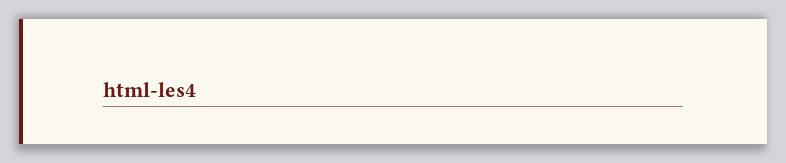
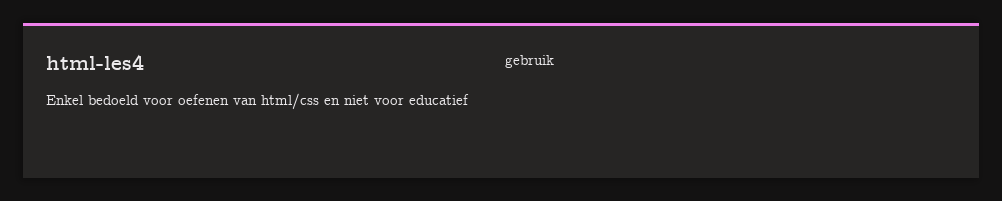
(196, 89) none -> [46,93,469,110] [505,55,554,68] // Enkel bedoeld voor oefenen van html/css en niet voor educatief gebruik

